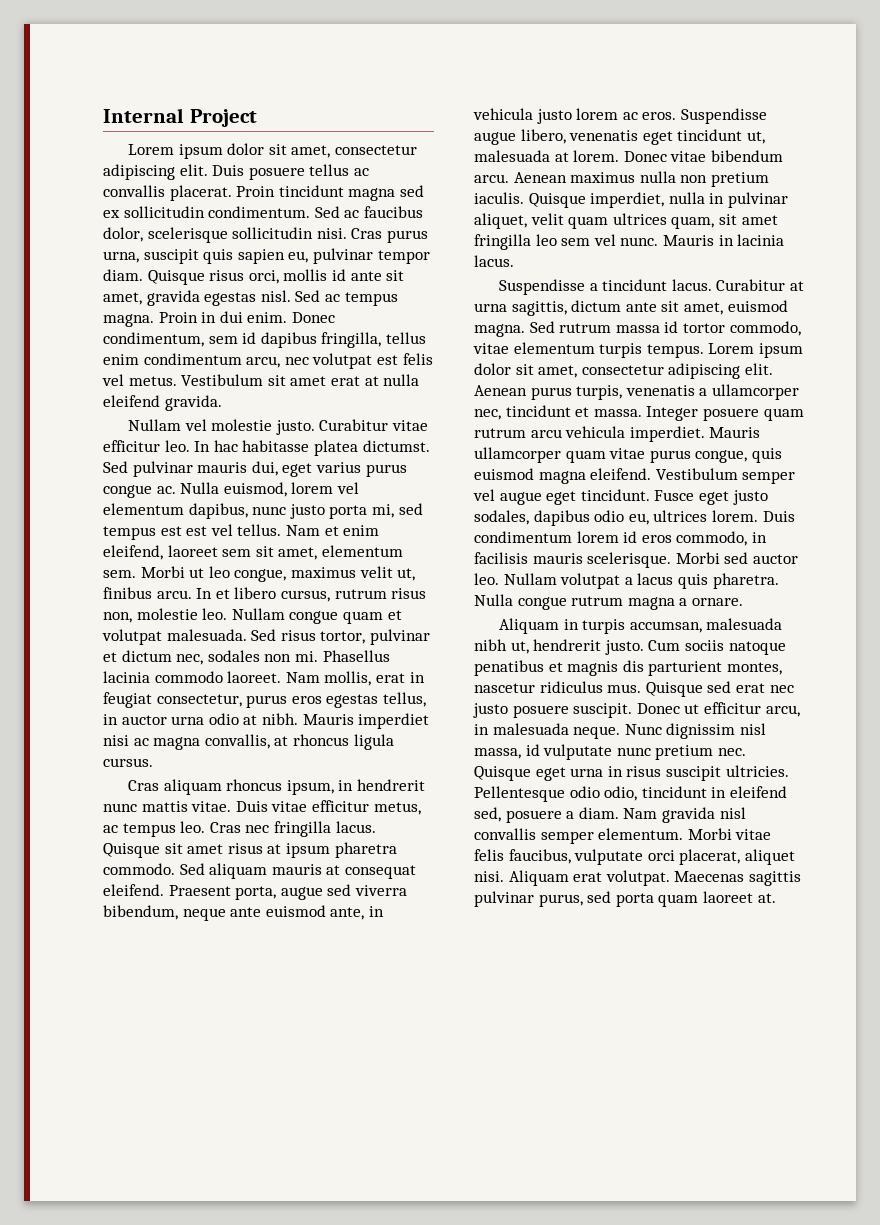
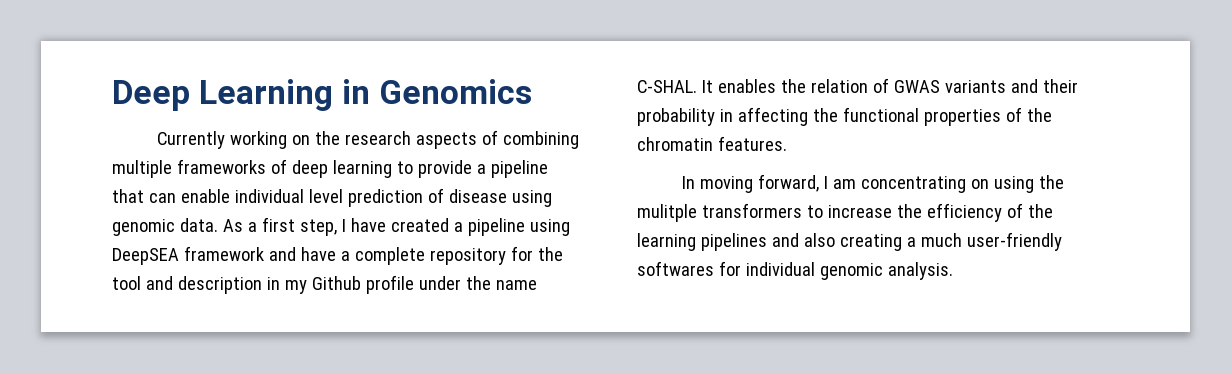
[103,108,257,127] [128,143,418,159] [103,164,369,180] [103,185,424,201] [103,206,423,218] [103,227,428,243] [103,248,430,264] [103,269,405,285] [103,290,398,306] [103,311,335,327] [103,332,426,348] [103,353,433,369] [102,374,420,386] [103,395,222,411] [128,419,429,435] [103,440,430,456] [103,461,407,477] [103,482,359,498] [103,503,423,519] [103,524,380,540] [103,545,403,560] [103,566,416,582] [103,587,427,602] [103,608,402,624] [102,629,430,645] [103,650,390,665] [103,671,425,686] [103,692,426,708] [103,713,430,729] [103,734,394,750] [103,758,153,767] [128,779,426,795] [103,800,421,815] [103,821,376,837] [103,842,397,858] [103,863,416,879] [103,884,407,900] [103,905,384,921] [473,108,767,124] [474,129,765,145] [474,150,783,162] [474,171,769,187] [474,192,788,208] [474,213,778,229] [474,234,785,250] [474,255,514,267] [499,279,805,295] [474,300,788,316] [474,321,801,337] [473,342,803,358] [474,363,773,379] [474,384,799,400] [474,405,804,421] [474,426,761,442] [474,447,782,463] [474,468,796,484] [473,489,768,505] [474,510,795,526] [474,531,767,546] [474,552,798,568] [474,573,779,589] [474,594,743,610] [499,618,783,634] [474,639,786,655] [474,660,782,676] [474,681,794,697] [473,702,800,718] [474,723,766,739] [474,744,746,760] [474,765,789,781] [474,786,787,802] [474,807,746,823] [474,828,772,844] [474,849,795,865] [474,870,801,886] [474,891,776,907] Internal Project // Lorem ipsum dolor sit amet, consectetur adipiscing elit. Duis posuere tellus ac convallis placerat. Proin tincidunt magna sed ex sollicitudin condimentum. Sed ac faucibus dolor, scelerisque sollicitudin nisi. Cras purus urna, suscipit quis sapien eu, pulvinar tempor diam. Quisque risus orci, mollis id ante sit amet, gravida egestas nisl. Sed ac tempus magna. Proin in dui enim. Donec condimentum, sem id dapibus fringilla, tellus enim condimentum arcu, nec volutpat est felis vel metus. Vestibulum sit amet erat at nulla eleifend gravida. // Nullam vel molestie justo. Curabitur vitae efficitur leo. In hac habitasse platea dictumst. Sed pulvinar mauris dui, eget varius purus congue ac. Nulla euismod, lorem vel elementum dapibus, nunc justo porta mi, sed tempus est est vel tellus. Nam et enim eleifend, laoreet sem sit amet, elementum sem. Morbi ut leo congue, maximus velit ut, finibus arcu. In et libero cursus, rutrum risus non, molestie leo. Nullam congue quam et volutpat malesuada. Sed risus tortor, pulvinar et dictum nec, sodales non mi. Phasellus lacinia commodo laoreet. Nam mollis, erat in feugiat consectetur, purus eros egestas tellus, in auctor urna odio at nibh. Mauris imperdiet nisi ac magna convallis, at rhoncus ligula cursus. // Cras aliquam rhoncus ipsum, in hendrerit nunc mattis vitae. Duis vitae efficitur metus, ac tempus leo. Cras nec fringilla lacus. Quisque sit amet risus at ipsum pharetra commodo. Sed aliquam mauris at consequat eleifend. Praesent porta, augue sed viverra bibendum, neque ante euismod ante, in vehicula justo lorem ac eros. Suspendisse augue libero, venenatis eget tincidunt ut, malesuada at lorem. Donec vitae bibendum arcu. Aenean maximus nulla non pretium iaculis. Quisque imperdiet, nulla in pulvinar aliquet, velit quam ultrices quam, sit amet fringilla leo sem vel nunc. Mauris in lacinia lacus. // Suspendisse a tincidunt lacus. Curabitur at urna sagittis, dictum ante sit amet, euismod magna. Sed rutrum massa id tortor commodo, vitae elementum turpis tempus. Lorem ipsum dolor sit amet, consectetur adipiscing elit. Aenean purus turpis, venenatis a ullamcorper nec, tincidunt et massa. Integer posuere quam rutrum arcu vehicula imperdiet. Mauris ullamcorper quam vitae purus congue, quis euismod magna eleifend. Vestibulum semper vel augue eget tincidunt. Fusce eget justo sodales, dapibus odio eu, ultrices lorem. Duis condimentum lorem id eros commodo, in facilisis mauris scelerisque. Morbi sed auctor leo. Nullam volutpat a lacus quis pharetra. Nulla congue rutrum magna a ornare. // Aliquam in turpis accumsan, malesuada nibh ut, hendrerit justo. Cum sociis natoque penatibus et magnis dis parturient montes, nascetur ridiculus mus. Quisque sed erat nec justo posuere suscipit. Donec ut efficitur arcu, in malesuada neque. Nunc dignissim nisl massa, id vulputate nunc pretium nec. Quisque eget urna in risus suscipit ultricies. Pellentesque odio odio, tincidunt in eleifend sed, posuere a diam. Nam gravida nisl convallis semper elementum. Morbi vitae felis faucibus, vulputate orci placerat, aliquet nisi. Aliquam erat volutpat. Maecenas sagittis pulvinar purus, sed porta quam laoreet at. -> [112,79,533,111] [157,130,580,149] [112,159,548,178] [112,188,552,207] [112,217,570,236] [112,246,563,265] [112,275,537,294] [637,78,1078,93] [637,107,1052,126] [637,136,787,151] [682,174,1065,193] [637,203,1053,222] [637,232,1062,251] [637,261,953,280] Deep Learning in Genomics // Currently working on the research aspects of combining multiple frameworks of deep learning to provide a pipeline that can enable individual level prediction of disease using genomic data. As a first step, I have created a pipeline using DeepSEA framework and have a complete repository for the tool and description in my Github profile under the name C-SHAL. It enables the relation of GWAS variants and their probability in affecting the functional properties of the chromatin features. // In moving forward, I am concentrating on using the mulitple transformers to increase the efficiency of the learning pipelines and also creating a much user-friendly softwares for individual genomic analysis.

